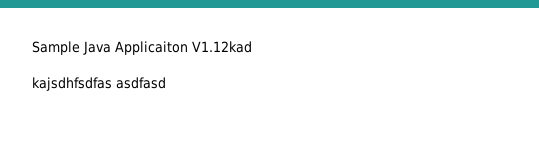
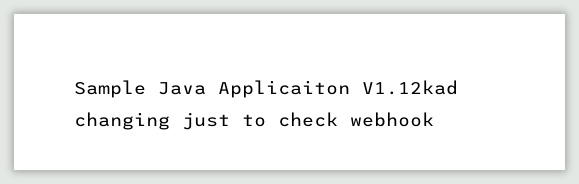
[32,77,166,91] kajsdhfsdfas asdfasd -> [74,112,434,130] changing just to check webhook

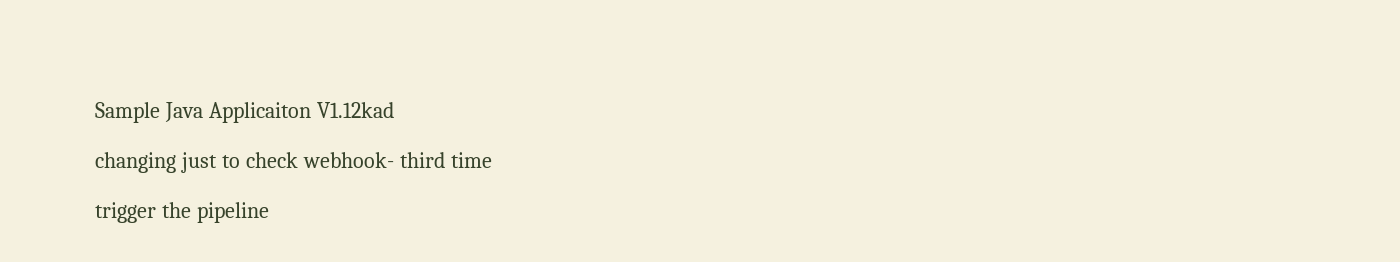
[350,112,434,127] webhook -> [302,152,492,168] [95,202,269,223] webhook- third time // trigger the pipeline

